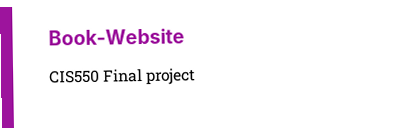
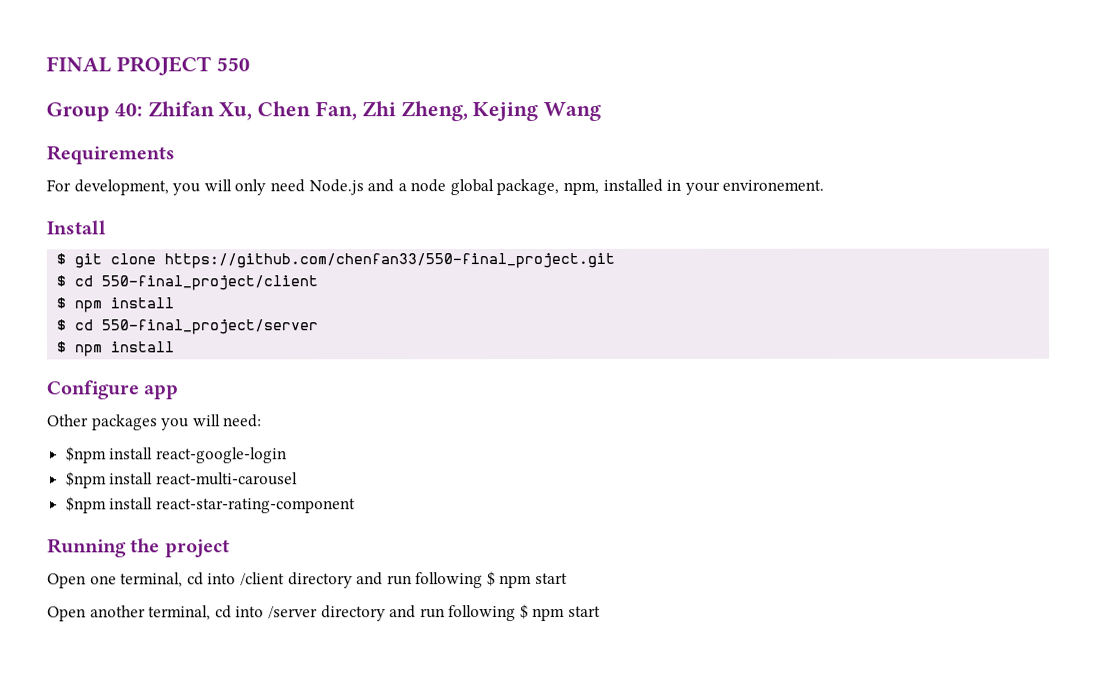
[48,28,185,46] [49,68,197,85] Book-Website // CIS550 Final project -> [46,56,250,76] [46,101,602,122] [46,145,175,165] [46,178,825,196] [46,220,106,235] [56,252,616,269] [56,275,319,291] [56,297,175,313] [56,319,319,335] [57,341,176,357] [47,380,180,400] [47,414,263,431] [65,446,287,464] [65,471,298,489] [65,496,356,514] [47,538,230,558] [47,571,569,589] [47,604,602,622] FINAL PROJECT 550 // Group 40: Zhifan Xu, Chen Fan, Zhi Zheng, Kejing Wang // Requirements // For development, you will only need Node.js and a node global package, npm, installed in your environement. // Install // $ git clone https://github.com/chenfan33/550-final_project.git // $ cd 550-final_project/client // $ npm install // $ cd 550-final_project/server // $ npm install // Configure app // Other packages you will need: // $npm install react-google-login // $npm install react-multi-carousel // $npm install react-star-rating-component // Running the project // Open one terminal, cd into /client directory and run following $ npm start // Open another terminal, cd into /server directory and run following $ npm start

